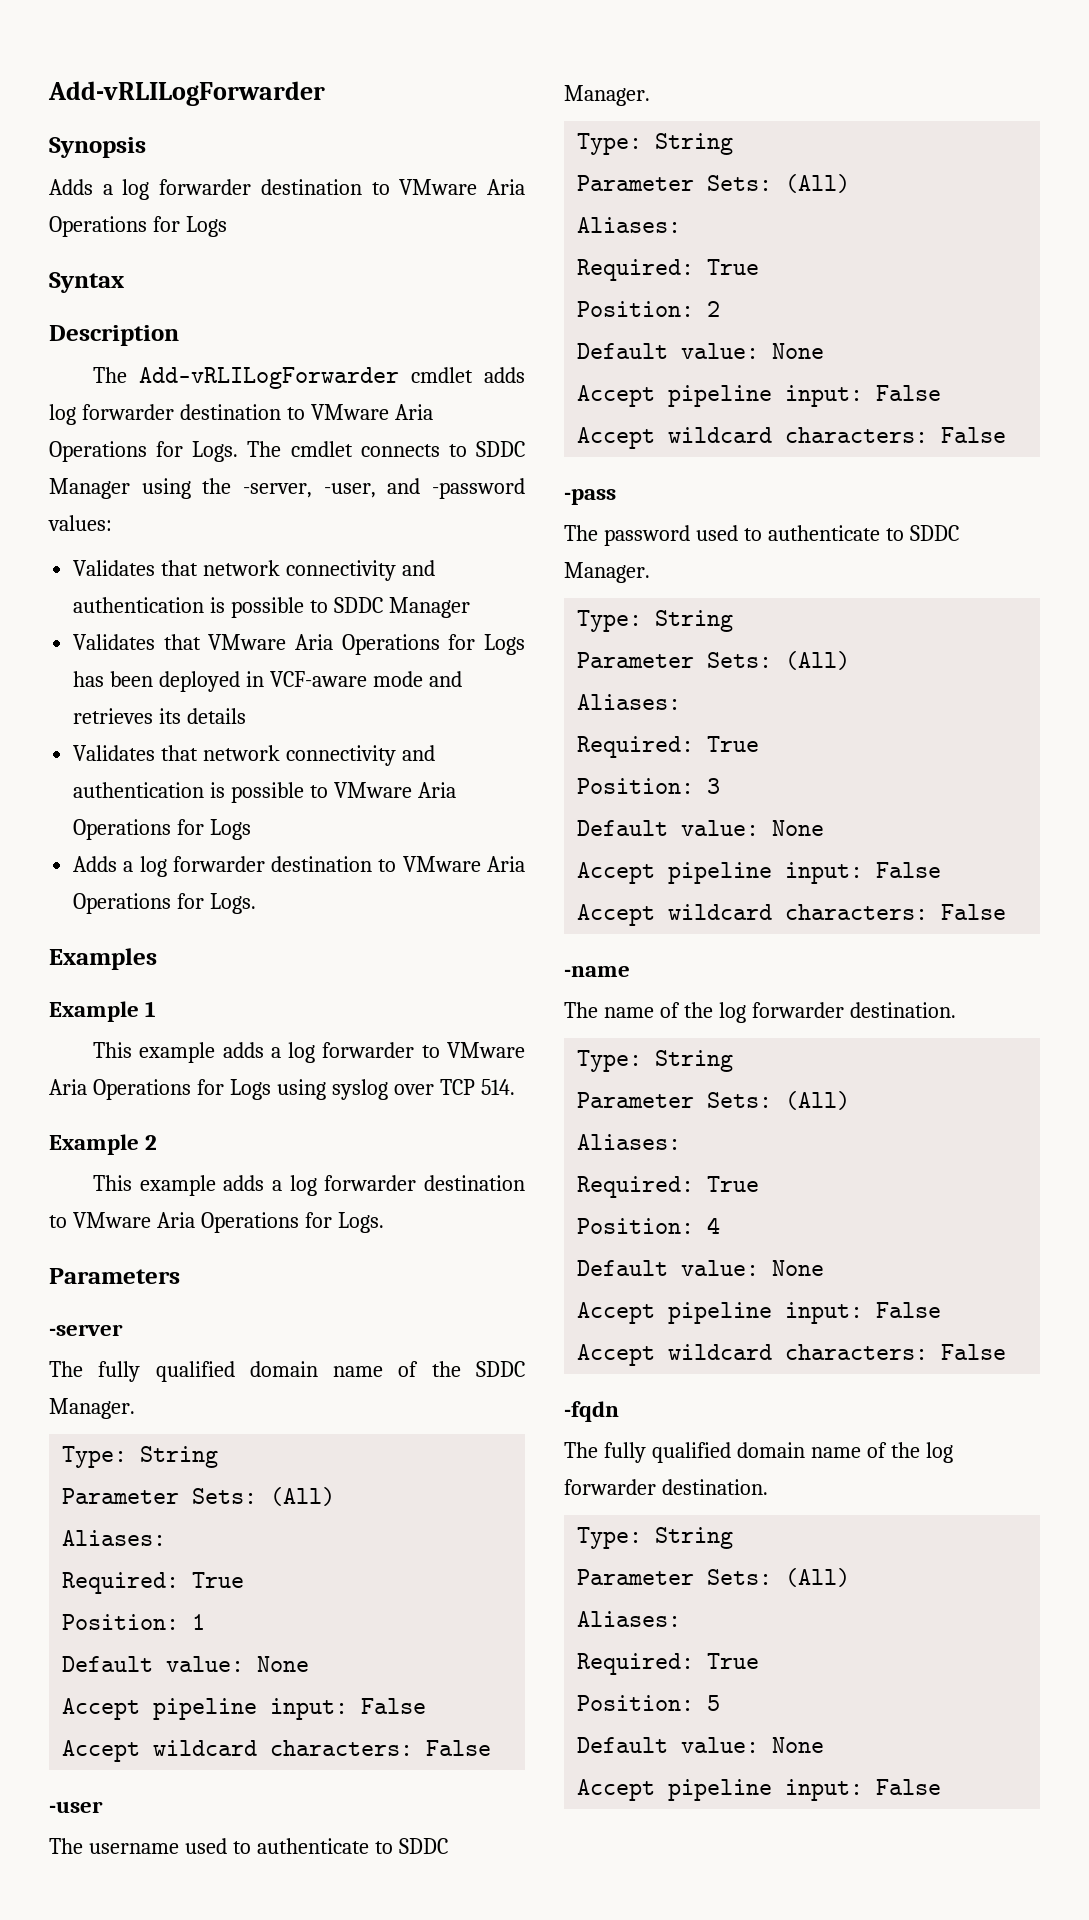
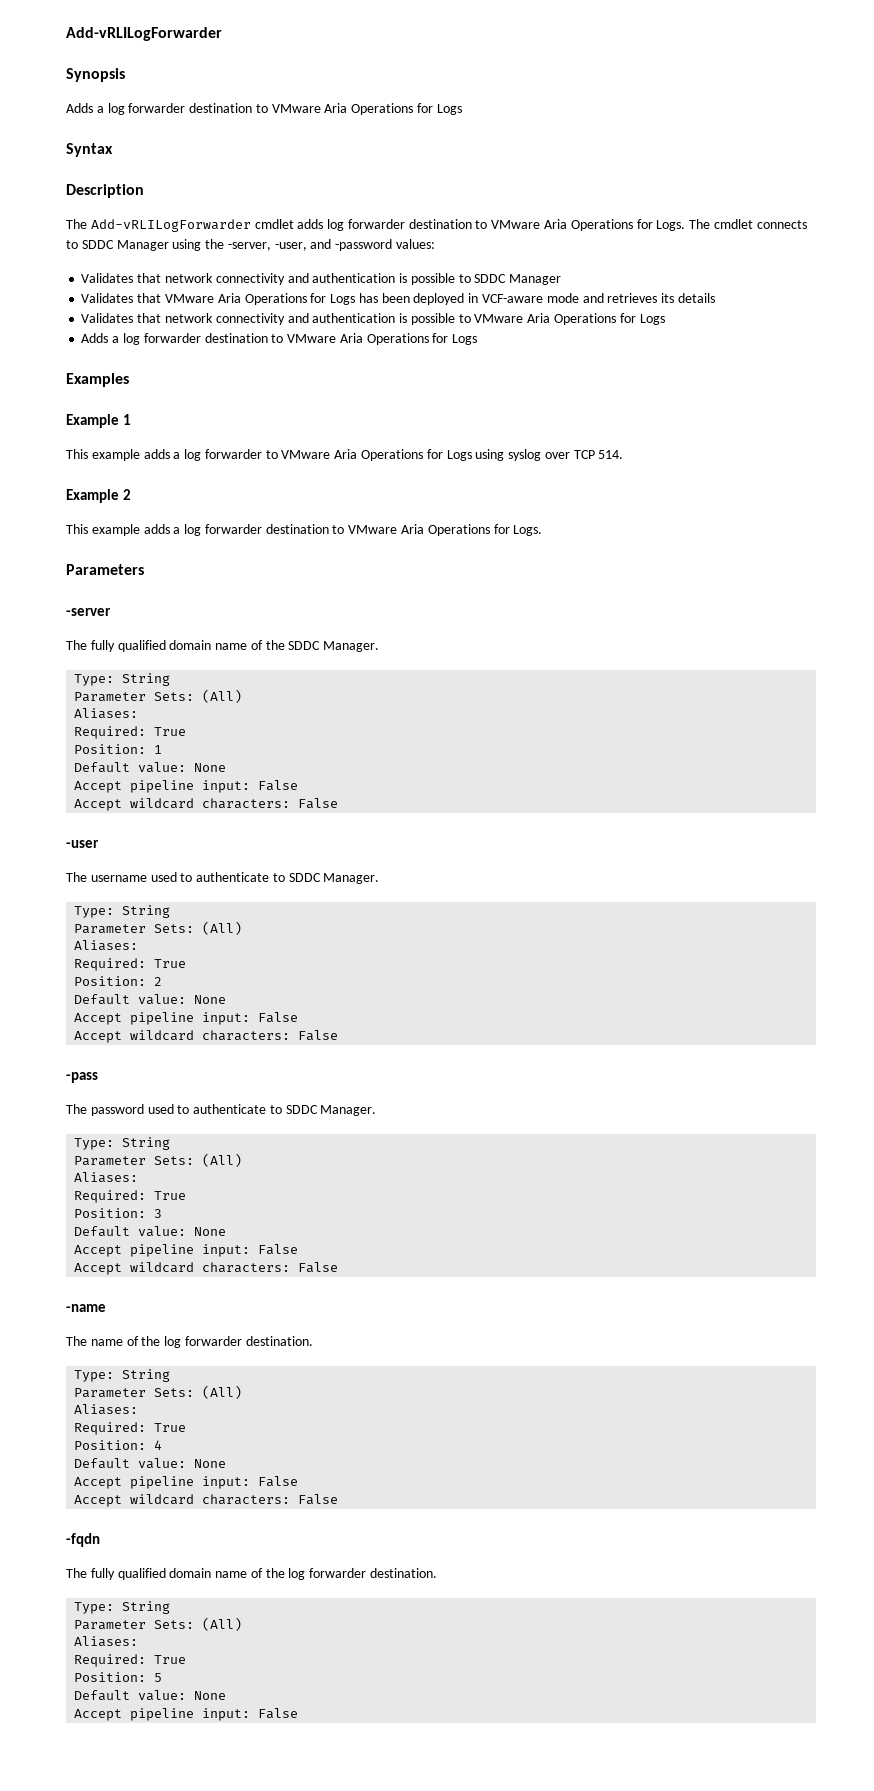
[210,893,257,914] Logs. -> [452,334,478,345] Logs

